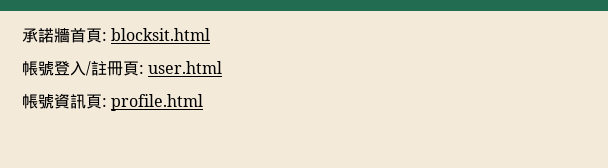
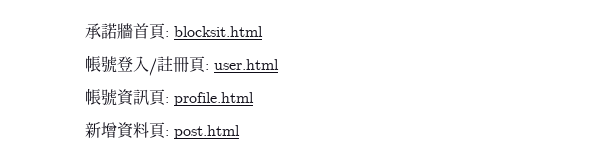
(204, 102) none -> [85,122,240,139] // 新增資料頁: post.html

